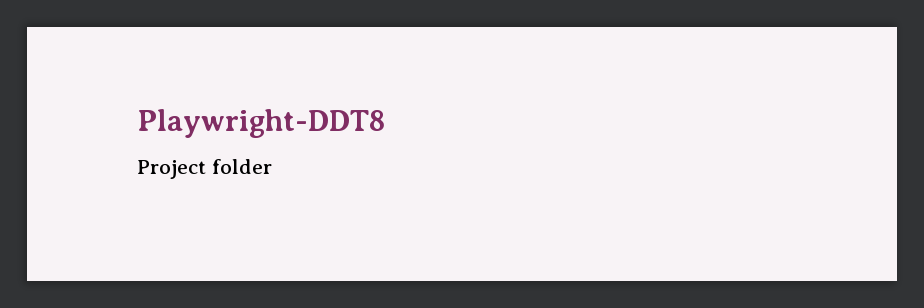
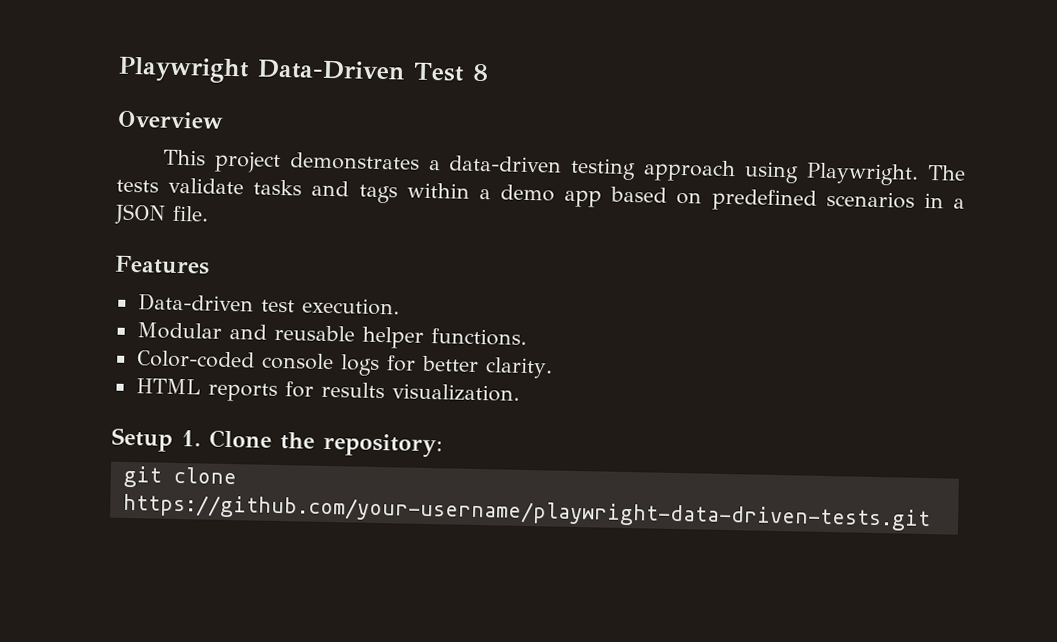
[137,109,385,138] [137,159,272,179] Playwright-DDT8 // Project folder -> [118,56,489,84] [117,110,224,129] [162,149,966,186] [116,177,965,212] [114,203,209,225] [114,255,210,275] [137,293,400,316] [136,322,527,349] [136,350,553,379] [135,378,520,402] [111,427,443,458] [122,465,237,488] [122,493,931,532] Playwright Data-Driven Test 8 // Overview // This project demonstrates a data-driven testing approach using Playwright. The tests validate tasks and tags within a demo app based on predefined scenarios in a JSON file. // Features // Data-driven test execution. // Modular and reusable helper functions. // Color-coded console logs for better clarity. // HTML reports for results visualization. // Setup 1. Clone the repository: // git clone https://github.com/your-username/playwright-data-driven-tests.git

